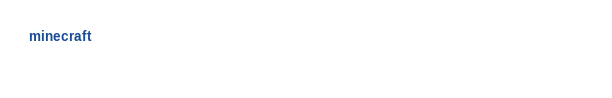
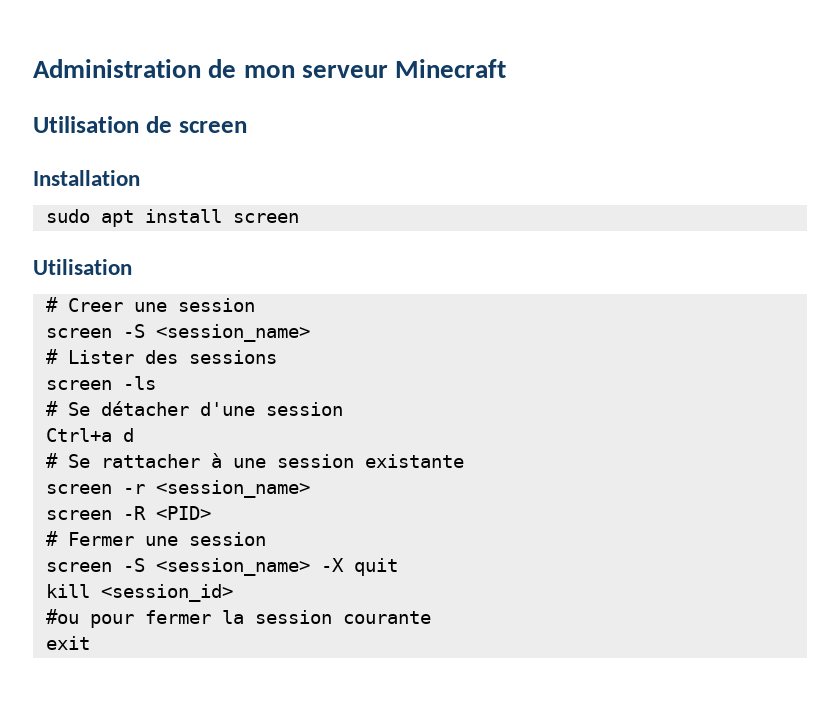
[29,30,92,41] minecraft -> [33,59,507,78] [33,116,247,133] [33,170,140,186] [45,209,299,227] [33,259,132,275] [45,297,255,312] [45,324,310,342] [45,349,277,364] [45,376,156,390] [45,401,343,416] [45,428,134,442] [45,453,464,468] [45,480,310,498] [45,506,211,520] [45,531,266,546] [45,558,398,576] [45,584,233,602] [45,609,431,628] [45,636,90,650] Administration de mon serveur Minecraft // Utilisation de screen // Installation // sudo apt install screen // Utilisation // # Creer une session // screen -S <session_name> // # Lister des sessions // screen -ls // # Se détacher d'une session // Ctrl+a d // # Se rattacher à une session existante // screen -r <session_name> // screen -R <PID> // # Fermer une session // screen -S <session_name> -X quit // kill <session_id> // #ou pour fermer la session courante // exit

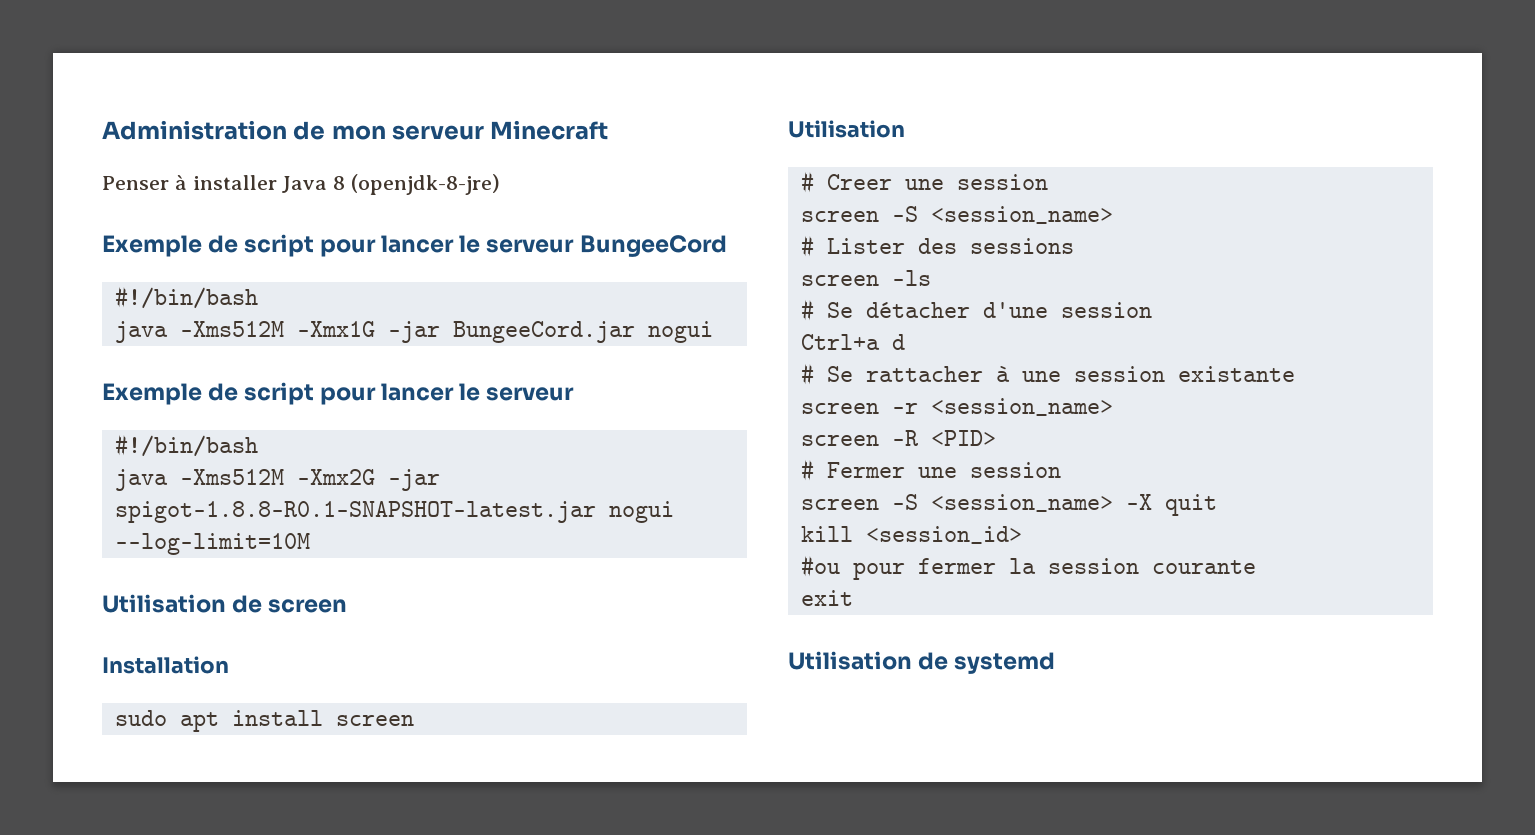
(507, 68) none -> [102,174,501,195] [102,234,727,257] [114,286,258,309] [114,321,713,343] [102,382,575,405] [114,434,258,457] [114,469,440,491] [114,501,674,523] [114,533,310,555] // Penser à installer Java 8 (openjdk-8-jre) // Exemple de script pour lancer le serveur BungeeCord // #!/bin/bash // java -Xms512M -Xmx1G -jar BungeeCord.jar nogui // Exemple de script pour lancer le serveur // #!/bin/bash // java -Xms512M -Xmx2G -jar spigot-1.8.8-R0.1-SNAPSHOT-latest.jar nogui --log-limit=10M
(90, 643) none -> [788,651,1056,674] // Utilisation de systemd

